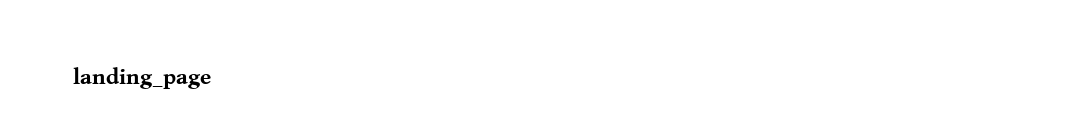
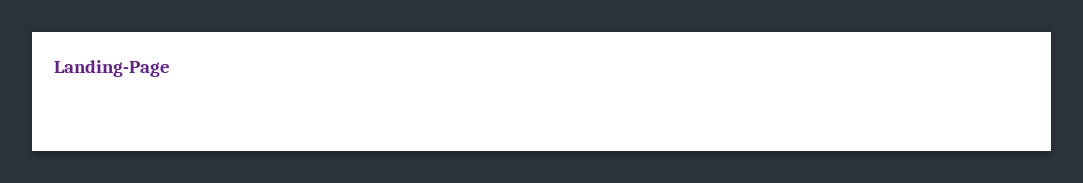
[73,67,211,89] landing_page -> [54,60,170,77] Landing-Page

